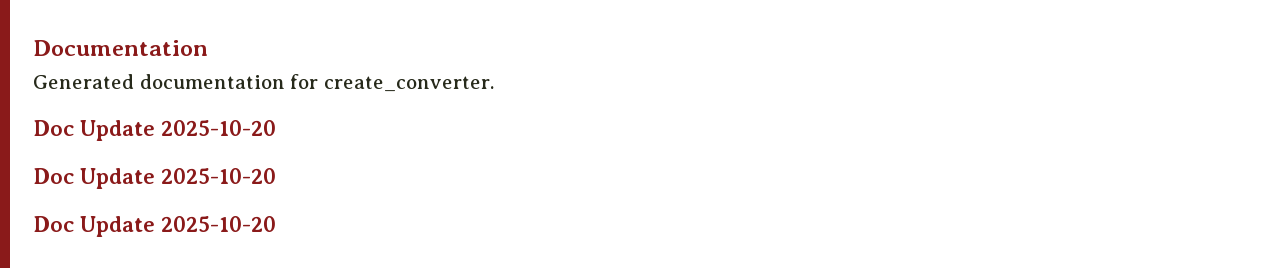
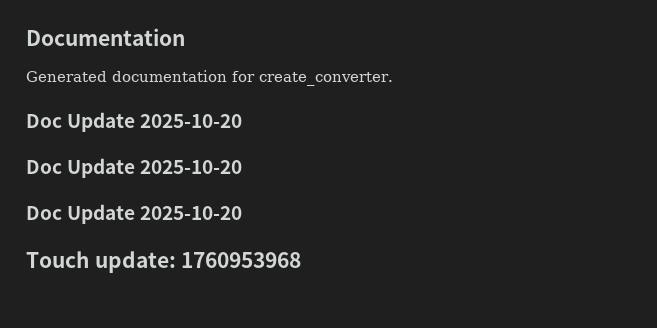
(277, 224) none -> [26,251,302,273] // Touch update: 1760953968

